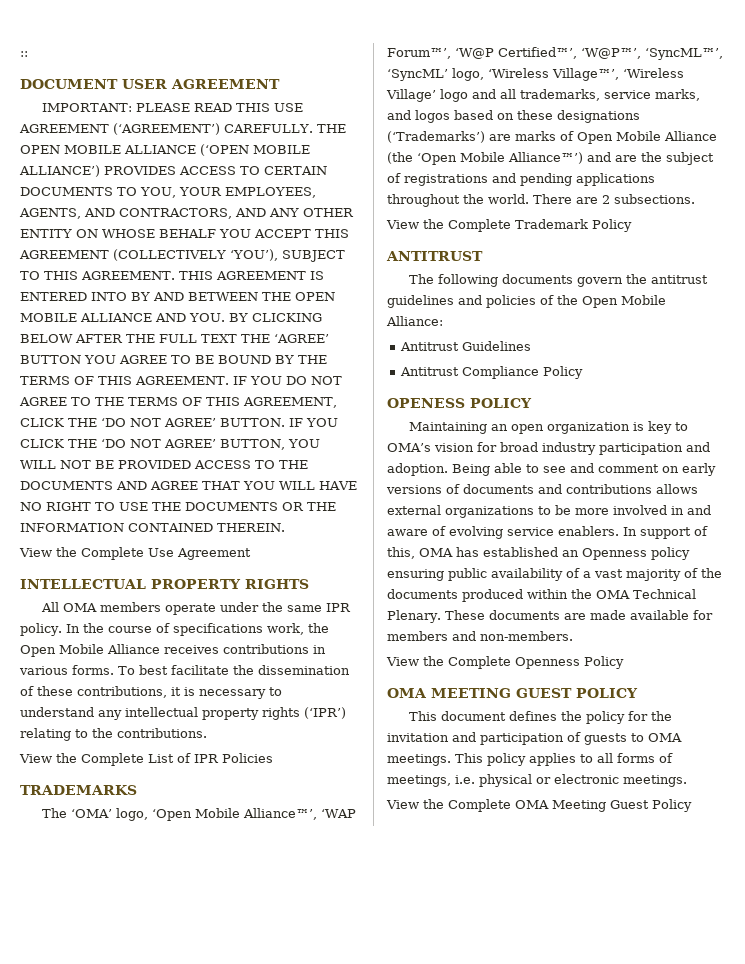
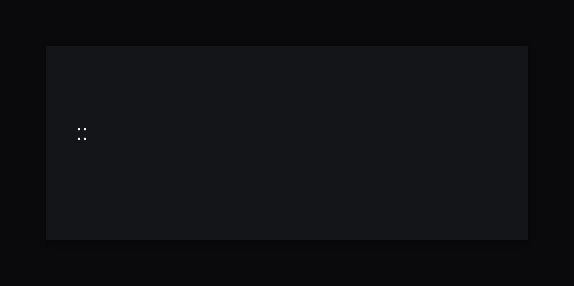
[20,79,280,89] [42,103,304,112] [19,123,346,135] [20,144,310,156] [19,165,327,177] [20,187,316,198] [19,208,354,219] [20,229,349,238] [19,249,345,262] [20,271,324,280] [20,292,335,301] [20,313,322,322] [20,334,329,343] [20,355,327,364] [20,376,342,385] [19,397,337,408] [20,418,338,427] [20,439,320,450] [20,460,308,469] [20,481,357,490] [20,502,336,511] [20,523,285,532] [19,547,251,560] [20,579,309,589] [41,602,352,615] [20,623,329,636] [20,644,326,657] [19,665,350,675] [20,686,282,699] [20,707,346,720] [20,728,207,741] [19,753,273,766] [20,785,137,795] [42,808,357,821] [387,47,723,60] [387,68,684,81] [386,89,700,102] [387,110,640,123] [387,131,717,144] [387,152,714,165] [387,173,655,186] [387,194,695,207] [386,219,632,232] [386,251,483,261] [409,274,709,287] [387,295,666,308] [386,316,443,326] [399,341,531,351] [399,366,583,379] [387,398,532,408] [409,421,689,434] [387,442,710,455] [387,463,716,476] [386,484,698,494] [387,505,711,518] [387,526,708,539] [387,547,690,560] [387,568,722,581] [387,589,696,602] [387,610,713,623] [387,631,573,641] [386,656,624,669] [387,688,638,698] [409,711,673,724] [387,732,682,745] [387,753,673,766] [387,774,687,787] [386,799,692,812] // DOCUMENT USER AGREEMENT // IMPORTANT: PLEASE READ THIS USE AGREEMENT (‘AGREEMENT’) CAREFULLY. THE OPEN MOBILE ALLIANCE (‘OPEN MOBILE ALLIANCE’) PROVIDES ACCESS TO CERTAIN DOCUMENTS TO YOU, YOUR EMPLOYEES, AGENTS, AND CONTRACTORS, AND ANY OTHER ENTITY ON WHOSE BEHALF YOU ACCEPT THIS AGREEMENT (COLLECTIVELY ‘YOU’), SUBJECT TO THIS AGREEMENT. THIS AGREEMENT IS ENTERED INTO BY AND BETWEEN THE OPEN MOBILE ALLIANCE AND YOU. BY CLICKING BELOW AFTER THE FULL TEXT THE ‘AGREE’ BUTTON YOU AGREE TO BE BOUND BY THE TERMS OF THIS AGREEMENT. IF YOU DO NOT AGREE TO THE TERMS OF THIS AGREEMENT, CLICK THE ‘DO NOT AGREE’ BUTTON. IF YOU CLICK THE ‘DO NOT AGREE’ BUTTON, YOU WILL NOT BE PROVIDED ACCESS TO THE DOCUMENTS AND AGREE THAT YOU WILL HAVE NO RIGHT TO USE THE DOCUMENTS OR THE INFORMATION CONTAINED THEREIN. // View the Complete Use Agreement // INTELLECTUAL PROPERTY RIGHTS // All OMA members operate under the same IPR policy. In the course of specifications work, the Open Mobile Alliance receives contributions in various forms. To best facilitate the dissemination of these contributions, it is necessary to understand any intellectual property rights (‘IPR’) relating to the contributions. // View the Complete List of IPR Policies // TRADEMARKS // The ‘OMA’ logo, ‘Open Mobile Alliance™’, ‘WAP Forum™’, ‘W@P Certified™’, ‘W@P™’, ‘SyncML™’, ‘SyncML’ logo, ‘Wireless Village™’, ‘Wireless Village’ logo and all trademarks, service marks, and logos based on these designations (‘Trademarks’) are marks of Open Mobile Alliance (the ‘Open Mobile Alliance™’) and are the subject of registrations and pending applications throughout the world. There are 2 subsections. // View the Complete Trademark Policy // ANTITRUST // The following documents govern the antitrust guidelines and policies of the Open Mobile Alliance: // Antitrust Guidelines // Antitrust Compliance Policy // OPENESS POLICY // Maintaining an open organization is key to OMA’s vision for broad industry participation and adoption. Being able to see and comment on early versions of documents and contributions allows external organizations to be more involved in and aware of evolving service enablers. In support of this, OMA has established an Openness policy ensuring public availability of a vast majority of the documents produced within the OMA Technical Plenary. These documents are made available for members and non-members. // View the Complete Openness Policy // OMA MEETING GUEST POLICY // This document defines the policy for the invitation and participation of guests to OMA meetings. This policy applies to all forms of meetings, i.e. physical or electronic meetings. // View the Complete OMA Meeting Guest Policy -> (88, 134) none

